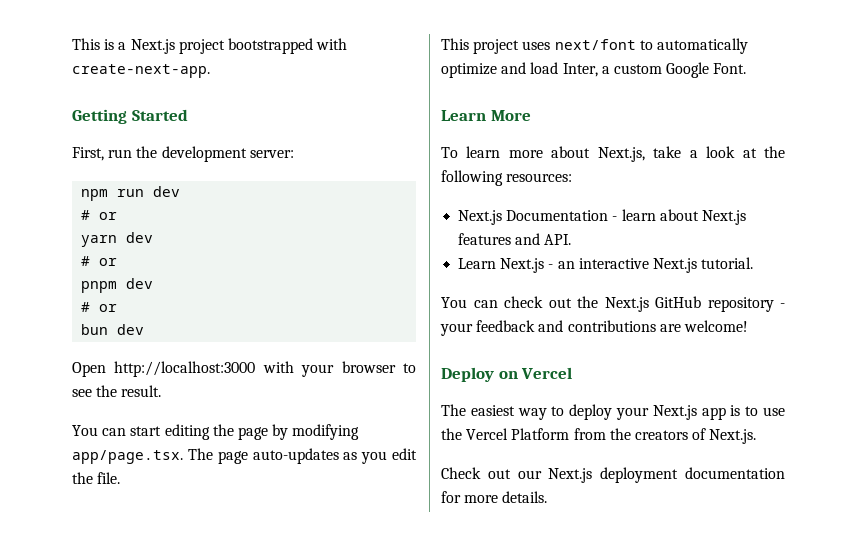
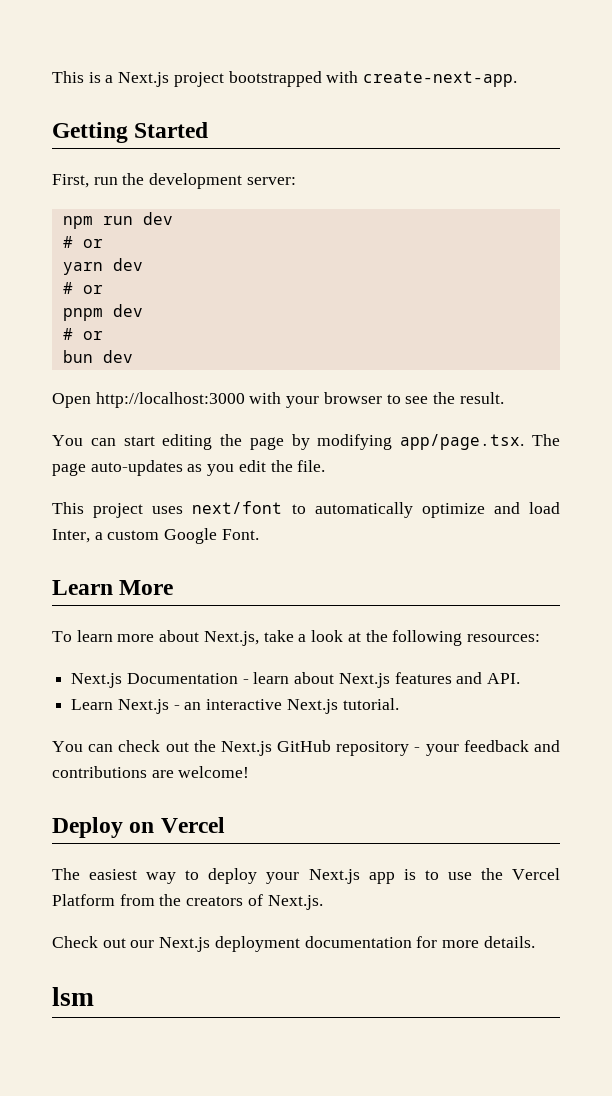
(548, 497) none -> [52,987,94,1006] // lsm

